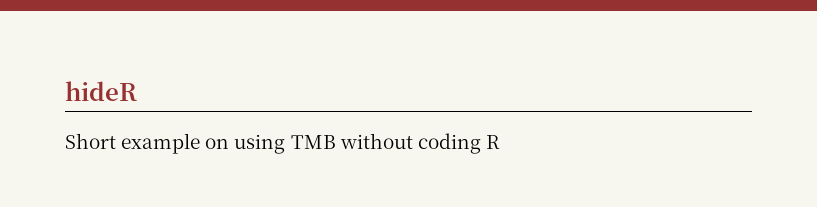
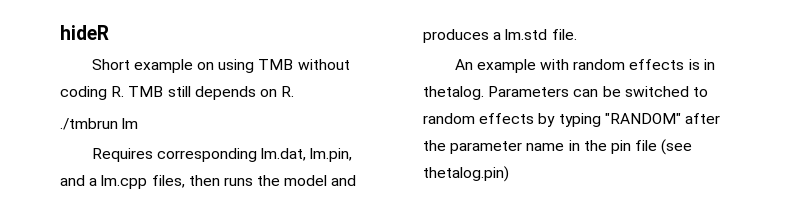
[485,135,500,149] R -> [111,86,295,100] [60,118,139,130] [91,148,353,162] [60,175,357,189] [423,29,577,43] [454,59,715,73] [423,86,708,100] [423,113,720,127] [423,139,693,155] [423,166,509,182] R. TMB still depends on R. // ./tmbrun lm // Requires corresponding lm.dat, lm.pin, and a lm.cpp files, then runs the model and produces a lm.std file. // An example with random effects is in thetalog. Parameters can be switched to random effects by typing "RANDOM" after the parameter name in the pin file (see thetalog.pin)

